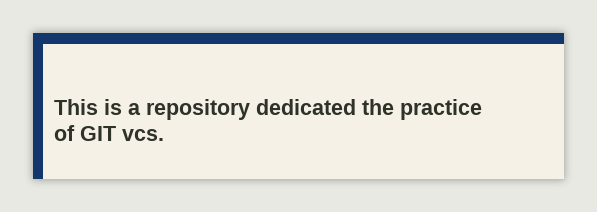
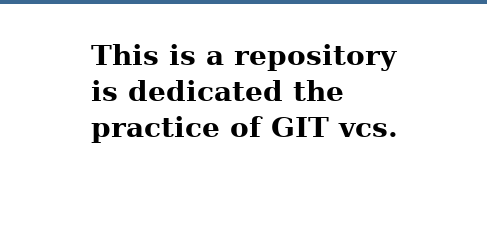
(250, 109) none -> [91,80,118,101] is

